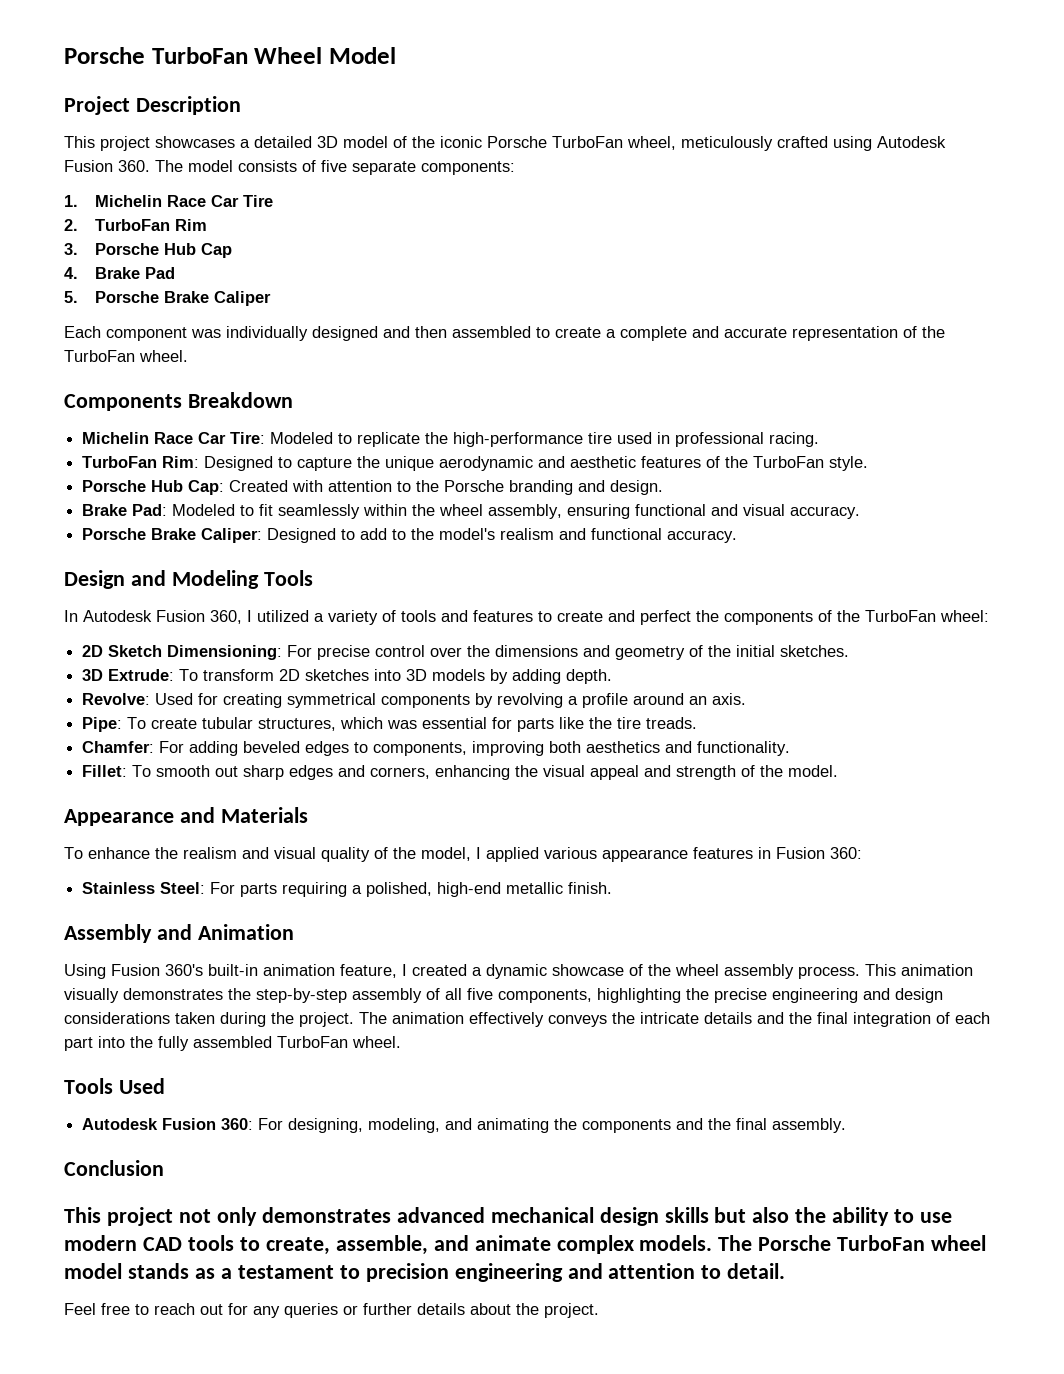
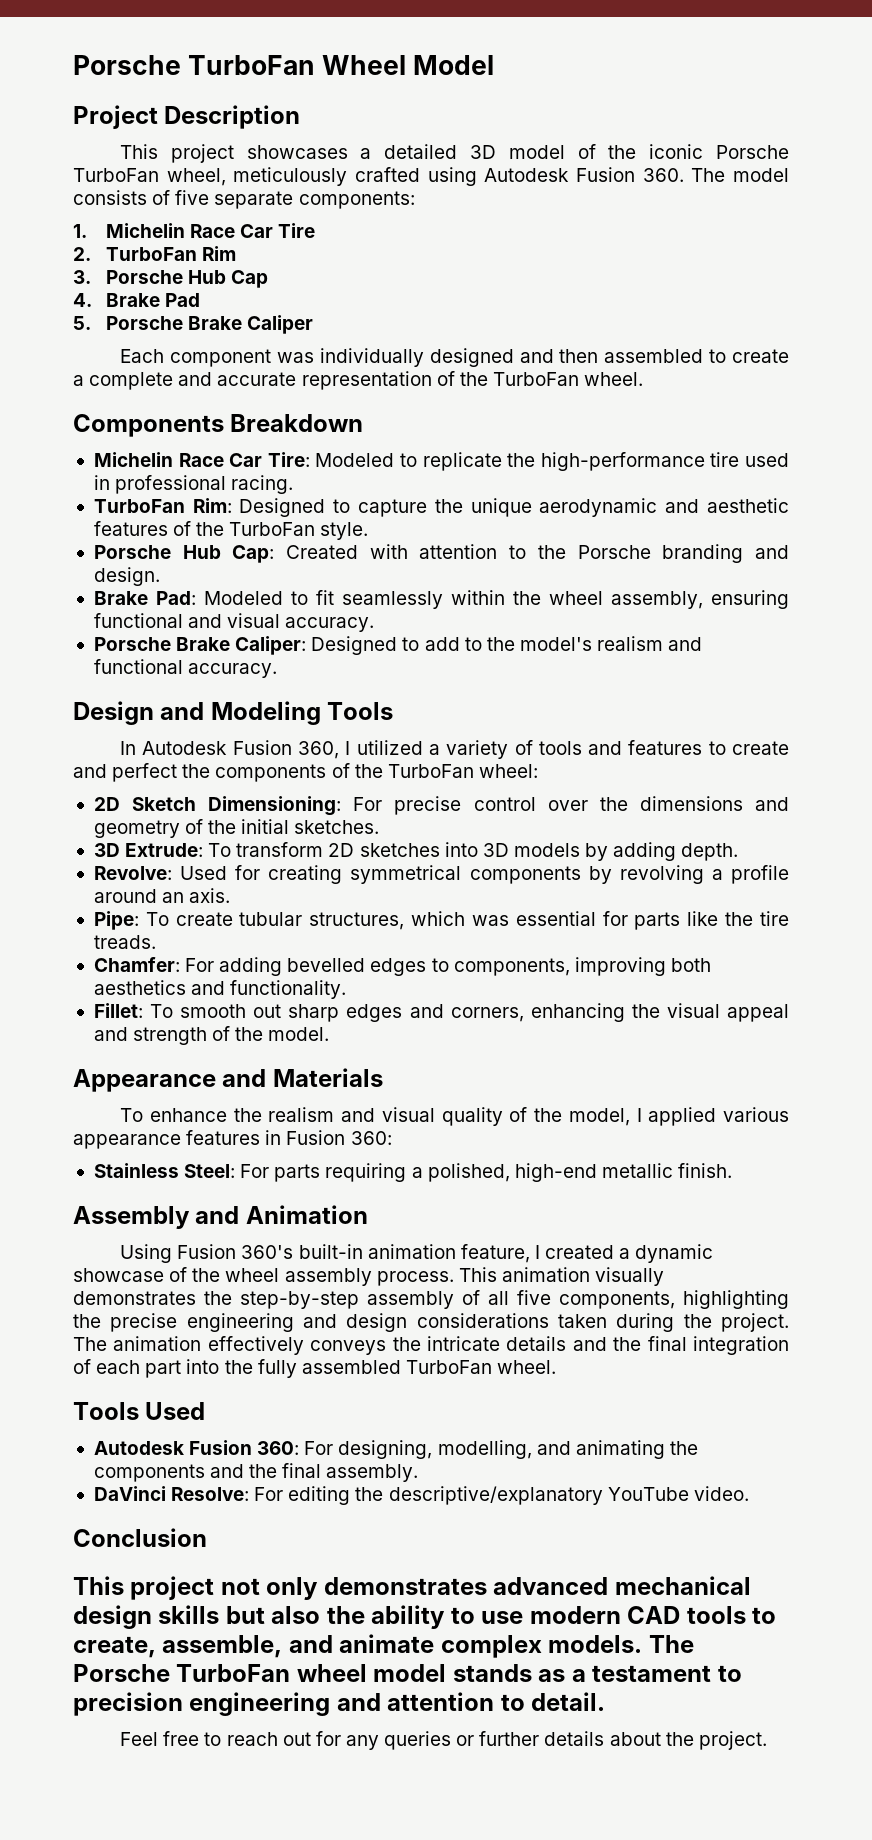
[243,741,301,753] beveled -> [287,958,366,972] bevelled
[368,1118,441,1133] modeling, -> [437,1440,532,1459] modelling,
(847, 1125) none -> [93,1486,749,1505] // DaVinci Resolve: For editing the descriptive/explanatory YouTube video.

